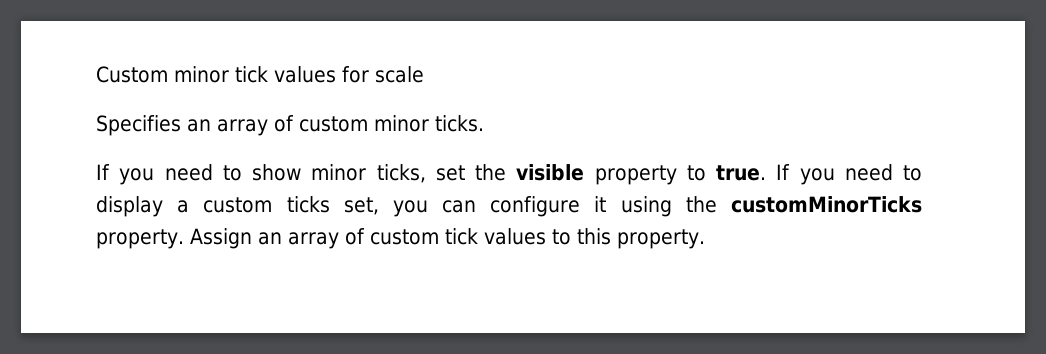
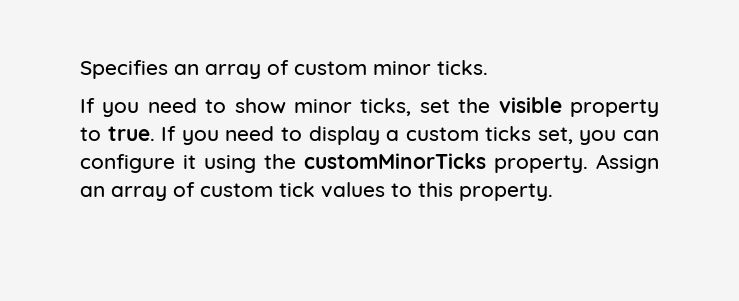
[96,66,424,83] Custom minor tick values for scale // -> (80, 69) none

